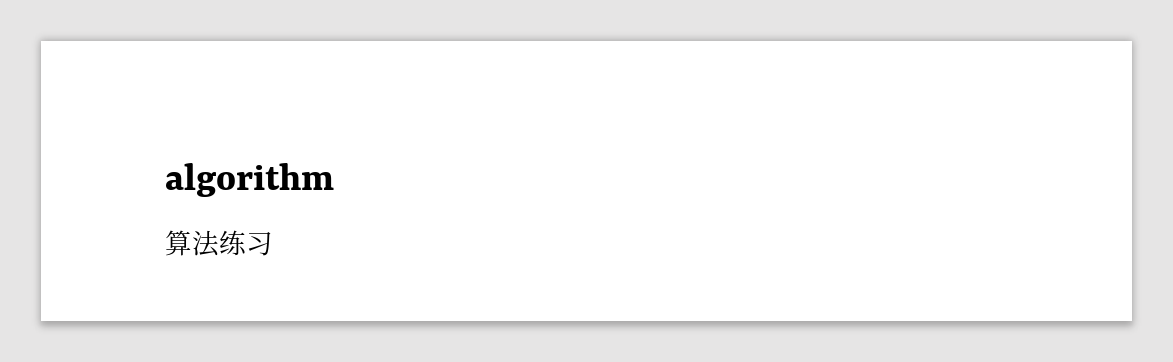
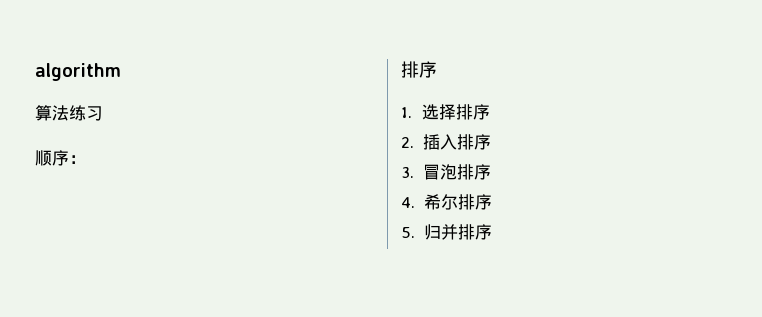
(273, 243) none -> [35,150,86,166] [401,61,437,78] [401,104,491,120] [401,134,491,150] [401,164,491,180] [401,194,492,210] [401,224,492,240] // 顺序： // 排序 // 1.选择排序 // 2.插入排序 // 3.冒泡排序 // 4.希尔排序 // 5.归并排序

